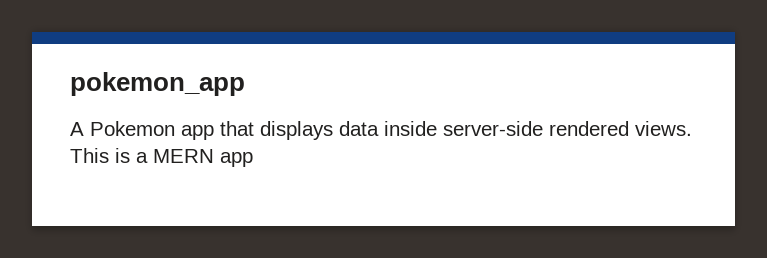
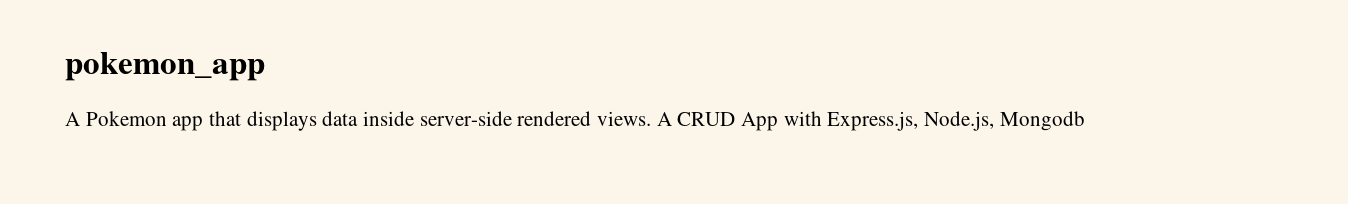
[70,148,253,167] This is a MERN app -> [656,111,1085,131] A CRUD App with Express.js, Node.js, Mongodb

